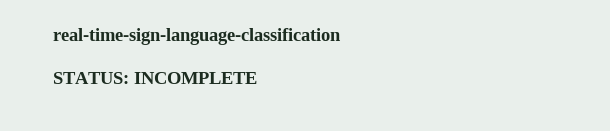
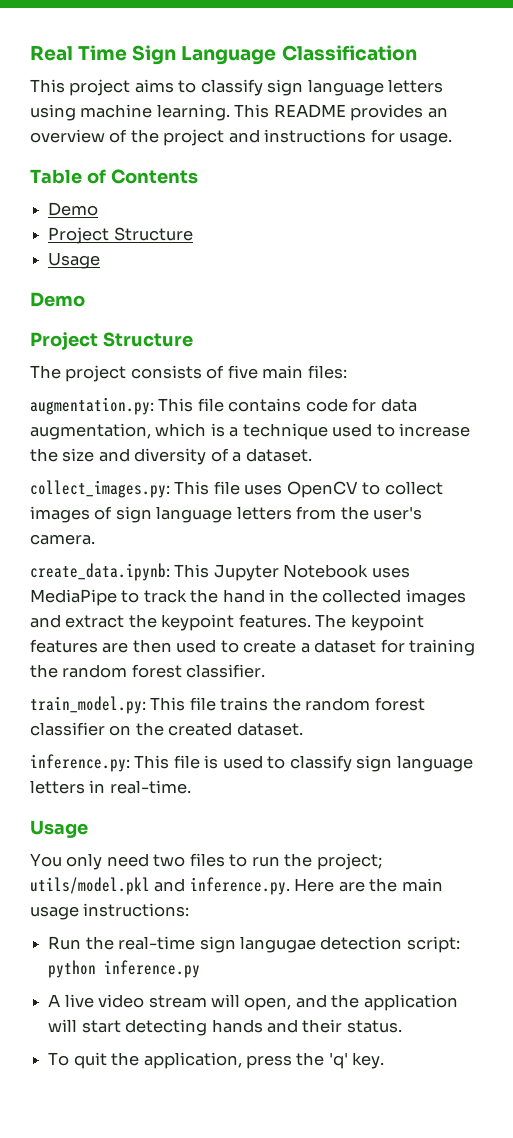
[53,28,341,45] [53,72,257,84] real-time-sign-language-classification // STATUS: INCOMPLETE -> [30,45,417,65] [30,79,444,96] [30,104,448,121] [30,129,453,146] [30,169,198,184] [48,202,99,216] [48,227,193,244] [48,252,101,269] [30,292,85,307] [30,332,193,350] [30,365,347,382] [30,397,417,415] [30,423,471,440] [30,448,312,465] [30,480,443,498] [30,506,423,523] [30,534,95,545] [30,563,410,581] [30,589,466,606] [30,614,424,631] [30,639,476,656] [30,664,266,678] [30,696,425,714] [30,722,303,736] [30,754,473,772] [30,780,191,794] [30,820,88,838] [30,853,382,870] [30,877,443,895] [30,903,190,920] [48,936,460,953] [48,960,201,978] [48,994,458,1011] [48,1019,402,1036] [48,1052,385,1069] Real Time Sign Language Classification // This project aims to classify sign language letters using machine learning. This README provides an overview of the project and instructions for usage. // Table of Contents // Demo // Project Structure // Usage // Demo // Project Structure // The project consists of five main files: // augmentation.py: This file contains code for data augmentation, which is a technique used to increase the size and diversity of a dataset. // collect_images.py: This file uses OpenCV to collect images of sign language letters from the user's camera. // create_data.ipynb: This Jupyter Notebook uses MediaPipe to track the hand in the collected images and extract the keypoint features. The keypoint features are then used to create a dataset for training the random forest classifier. // train_model.py: This file trains the random forest classifier on the created dataset. // inference.py: This file is used to classify sign language letters in real-time. // Usage // You only need two files to run the project; utils/model.pkl and inference.py. Here are the main usage instructions: // Run the real-time sign langugae detection script: python inference.py // A live video stream will open, and the application will start detecting hands and their status. // To quit the application, press the 'q' key.

